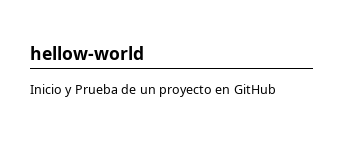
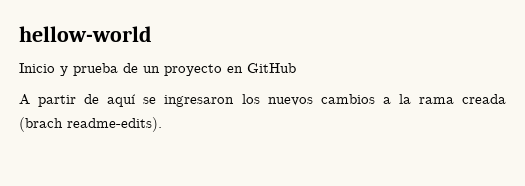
[74,84,118,94] Prueba -> [73,63,118,76] prueba
(276, 89) none -> [19,94,506,107] [19,117,162,132] // A partir de aquí se ingresaron los nuevos cambios a la rama creada (brach readme-edits).

